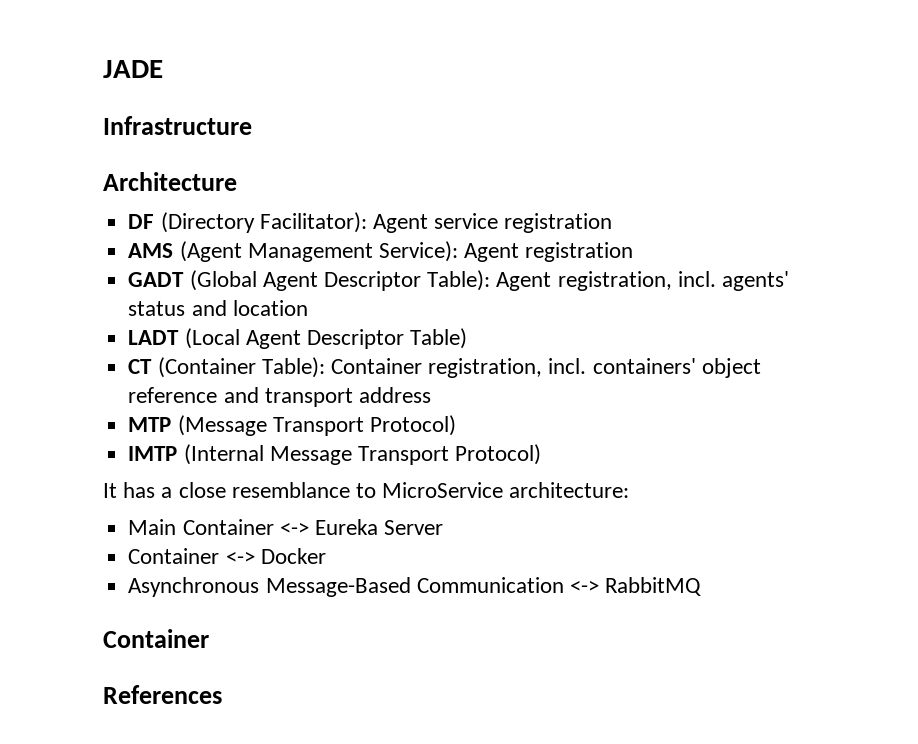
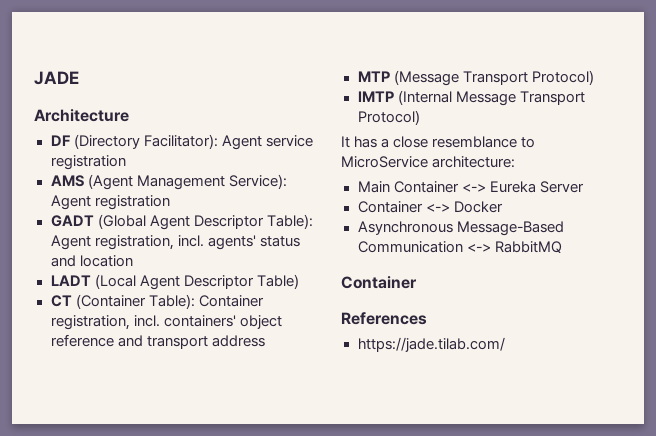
[103,116,252,135] // Infrastructure -> (79, 78) none
(222, 694) none -> [357,337,505,352] // https://jade.tilab.com/

